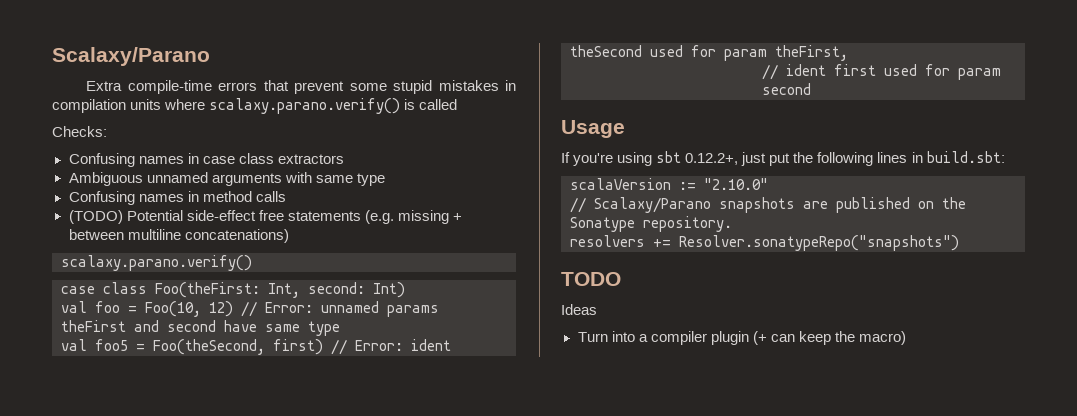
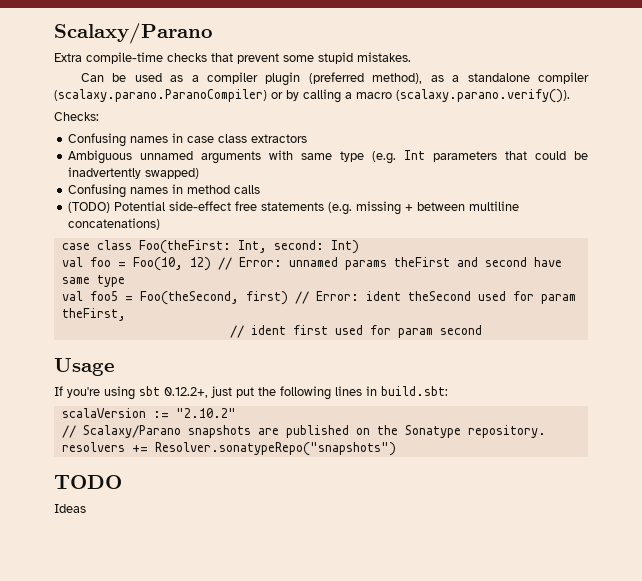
[218,82,258,91] errors -> [167,53,207,62] checks
[438,80,517,91] [52,98,458,114] mistakes in compilation units where scalaxy.parano.verify() is called -> [357,52,411,62] [80,72,589,86] [54,89,570,103] mistakes. // Can be used as a compiler plugin (preferred method), as a standalone compiler (scalaxy.parano.ParanoCompiler) or by calling a macro (scalaxy.parano.verify()).
(385, 179) none -> [372,150,589,164] [68,167,200,179] (e.g. Int parameters that could be inadvertently swapped)
[61,255,252,271] // scalaxy.parano.verify() -> (161, 224) none
[704,178,768,190] "2.10.0" -> [175,408,236,418] "2.10.2"
[577,331,906,345] // Turn into a compiler plugin (+ can keep the macro) -> (86, 508) none

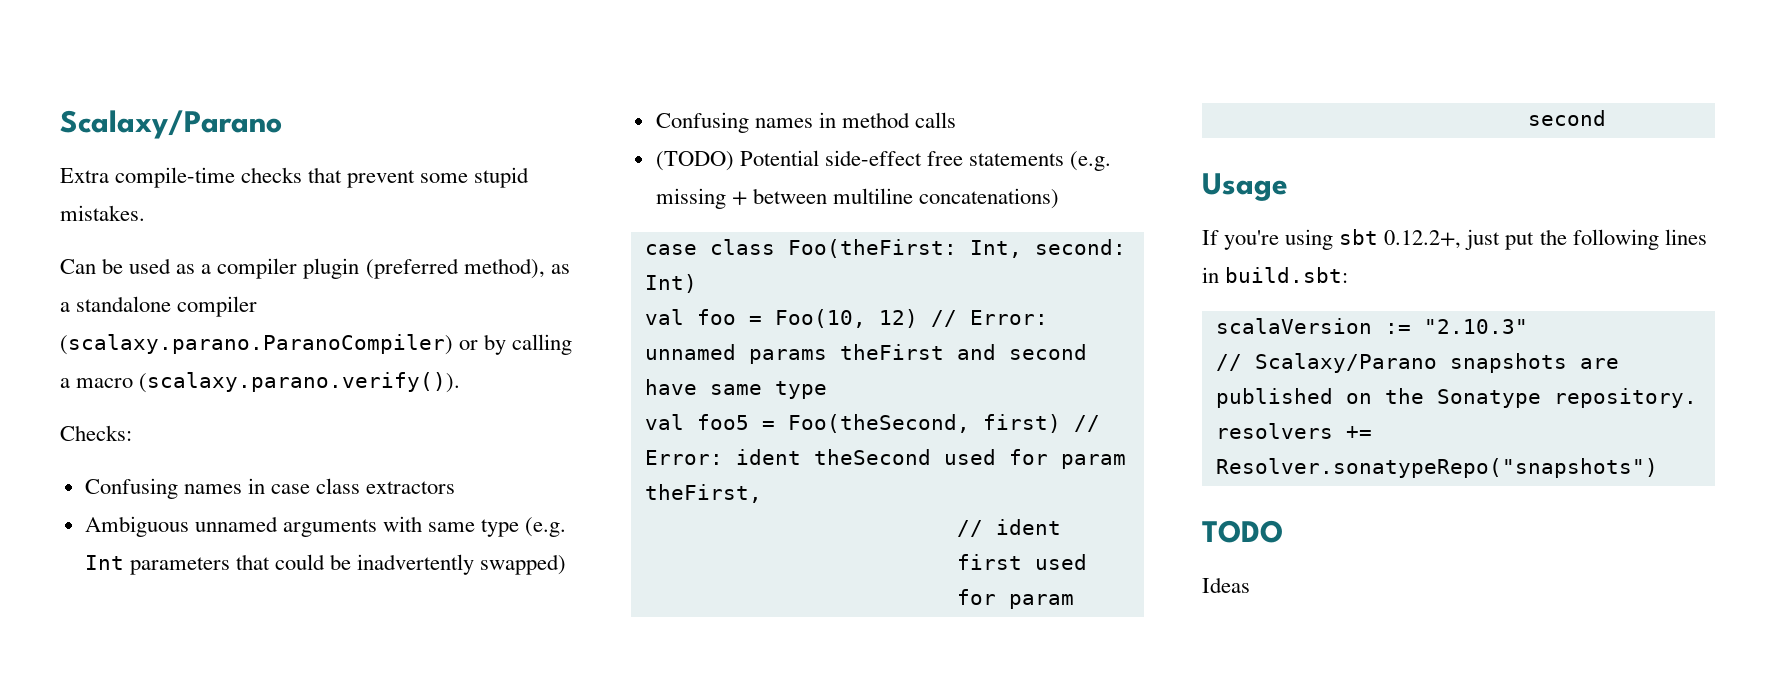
[175,408,236,418] "2.10.2" -> [1423,319,1528,334] "2.10.3"

